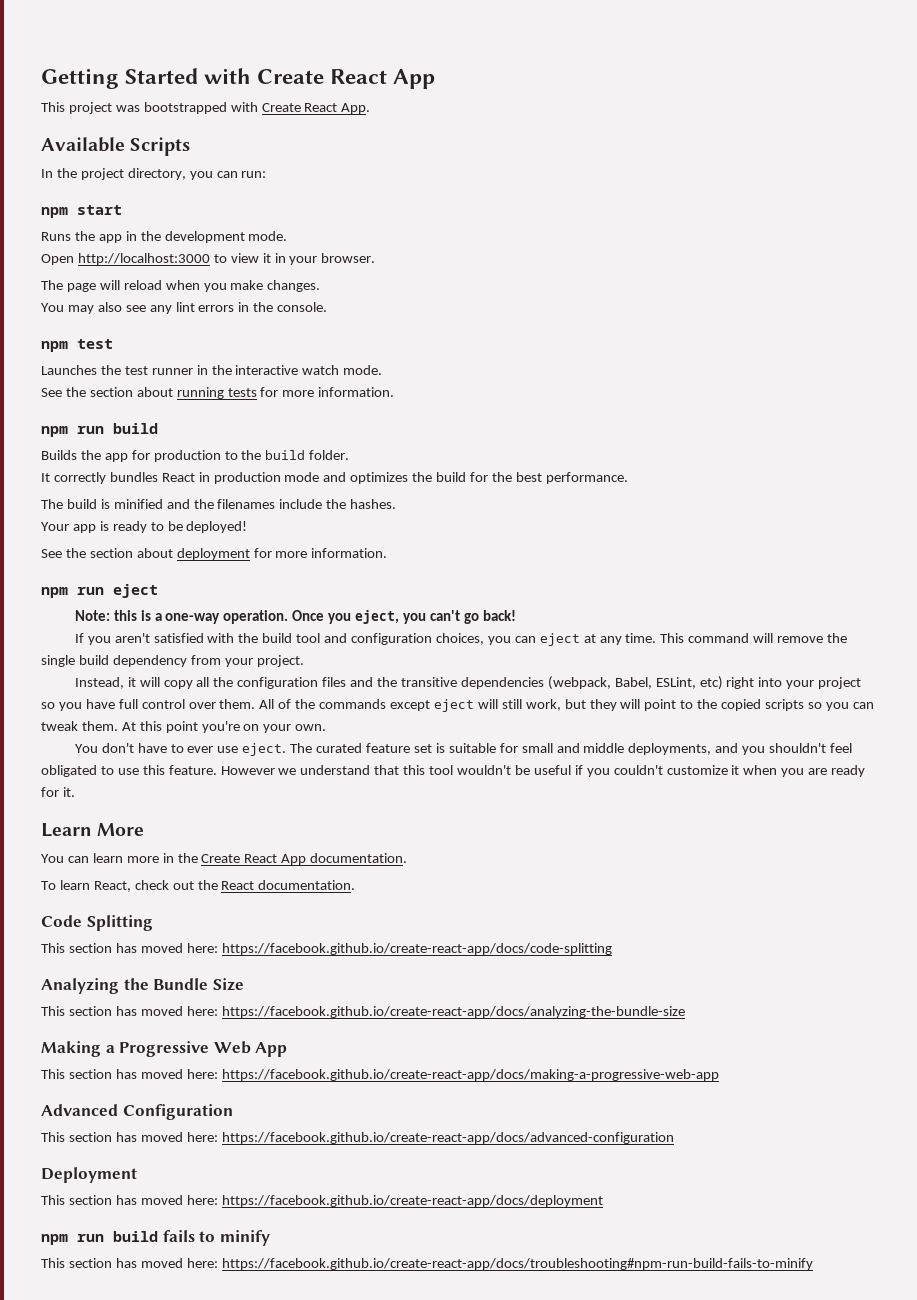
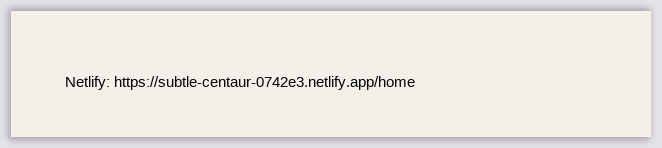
[41,68,436,89] [41,102,371,114] [41,137,191,156] [41,168,267,180] [41,205,122,218] [41,231,288,243] [41,253,376,265] [41,280,321,292] [41,302,328,314] [41,339,113,352] [41,365,383,375] [41,387,395,399] [41,423,158,437] [41,450,350,462] [41,472,628,484] [41,499,397,509] [41,521,248,533] [41,548,388,560] [41,584,158,598] [74,610,516,624] [74,633,848,646] [41,655,304,667] [74,676,862,690] [41,699,874,712] [41,721,327,733] [74,743,853,756] [41,765,866,777] [41,787,75,797] [41,823,145,837] [41,853,408,865] [41,880,356,892] [41,915,153,931] [41,943,612,955] [41,978,244,994] [41,1006,685,1018] [41,1041,288,1057] [41,1069,719,1081] [41,1104,233,1120] [41,1132,674,1144] [41,1167,137,1183] [41,1195,603,1207] [41,1230,270,1246] [41,1258,813,1270] Getting Started with Create React App // This project was bootstrapped with Create React App. // Available Scripts // In the project directory, you can run: // npm start // Runs the app in the development mode. // Open http://localhost:3000 to view it in your browser. // The page will reload when you make changes. // You may also see any lint errors in the console. // npm test // Launches the test runner in the interactive watch mode. // See the section about running tests for more information. // npm run build // Builds the app for production to the build folder. // It correctly bundles React in production mode and optimizes the build for the best performance. // The build is minified and the filenames include the hashes. // Your app is ready to be deployed! // See the section about deployment for more information. // npm run eject // Note: this is a one-way operation. Once you eject, you can't go back! // If you aren't satisfied with the build tool and configuration choices, you can eject at any time. This command will remove the single build dependency from your project. // Instead, it will copy all the configuration files and the transitive dependencies (webpack, Babel, ESLint, etc) right into your project so you have full control over them. All of the commands except eject will still work, but they will point to the copied scripts so you can tweak them. At this point you're on your own. // You don't have to ever use eject. The curated feature set is suitable for small and middle deployments, and you shouldn't feel obligated to use this feature. However we understand that this tool wouldn't be useful if you couldn't customize it when you are ready for it. // Learn More // You can learn more in the Create React App documentation. // To learn React, check out the React documentation. // Code Splitting // This section has moved here: https://facebook.github.io/create-react-app/docs/code-splitting // Analyzing the Bundle Size // This section has moved here: https://facebook.github.io/create-react-app/docs/analyzing-the-bundle-size // Making a Progressive Web App // This section has moved here: https://facebook.github.io/create-react-app/docs/making-a-progressive-web-app // Advanced Configuration // This section has moved here: https://facebook.github.io/create-react-app/docs/advanced-configuration // Deployment // This section has moved here: https://facebook.github.io/create-react-app/docs/deployment // npm run build fails to minify // This section has moved here: https://facebook.github.io/create-react-app/docs/troubleshooting#npm-run-build-fails-to-minify -> [65,76,416,90] Netlify: https://subtle-centaur-0742e3.netlify.app/home

